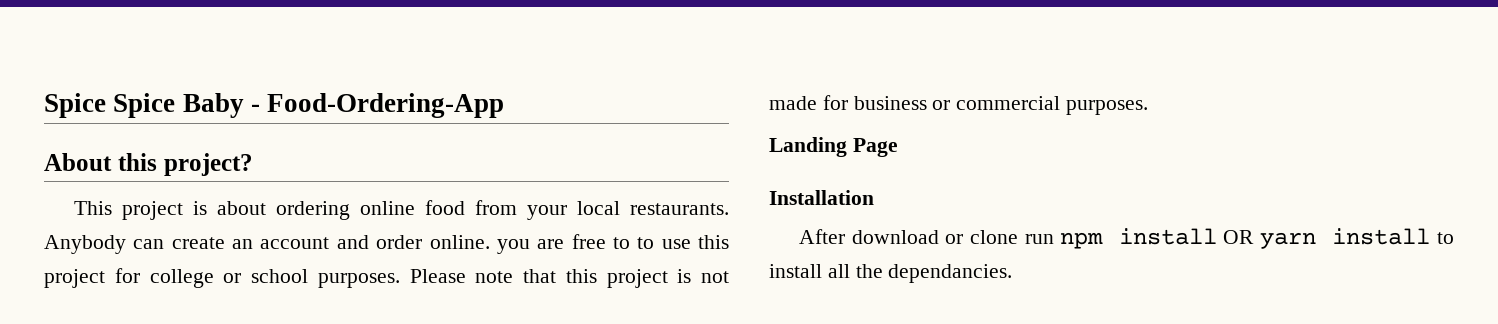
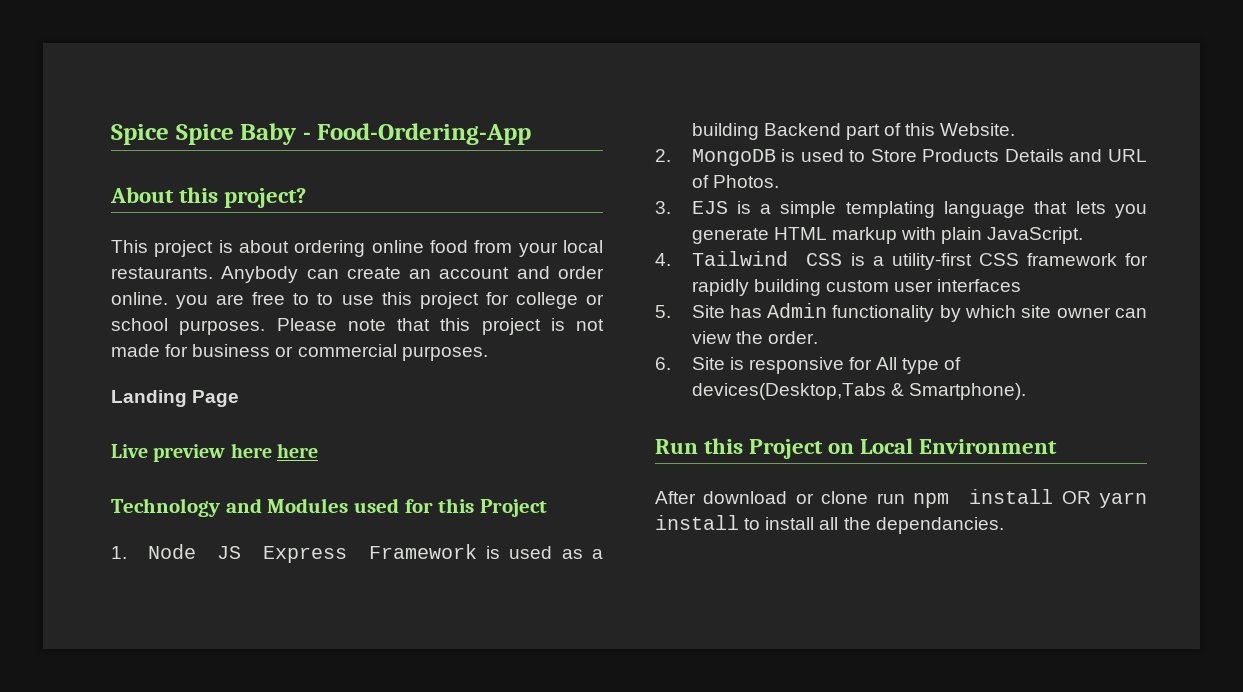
[769,190,874,205] Installation -> [111,443,318,462] [111,498,548,517] [111,544,603,563] [691,123,1016,140] [655,149,1147,166] [691,175,779,188] [655,201,1147,218] [691,227,1084,244] [655,251,1148,270] [691,279,1022,296] [655,303,1147,322] [691,331,818,344] [655,357,962,374] [691,383,1026,400] [655,438,1058,459] Live preview here here // Technology and Modules used for this Project // 1. Node JS Express Framework is used as a building Backend part of this Website. // 2. MongoDB is used to Store Products Details and URL of Photos. // 3. EJS is a simple templating language that lets you generate HTML markup with plain JavaScript. // 4. Tailwind CSS is a utility-first CSS framework for rapidly building custom user interfaces // 5. Site has Admin functionality by which site owner can view the order. // 6. Site is responsive for All type of devices(Desktop,Tabs & Smartphone). // Run this Project on Local Environment

